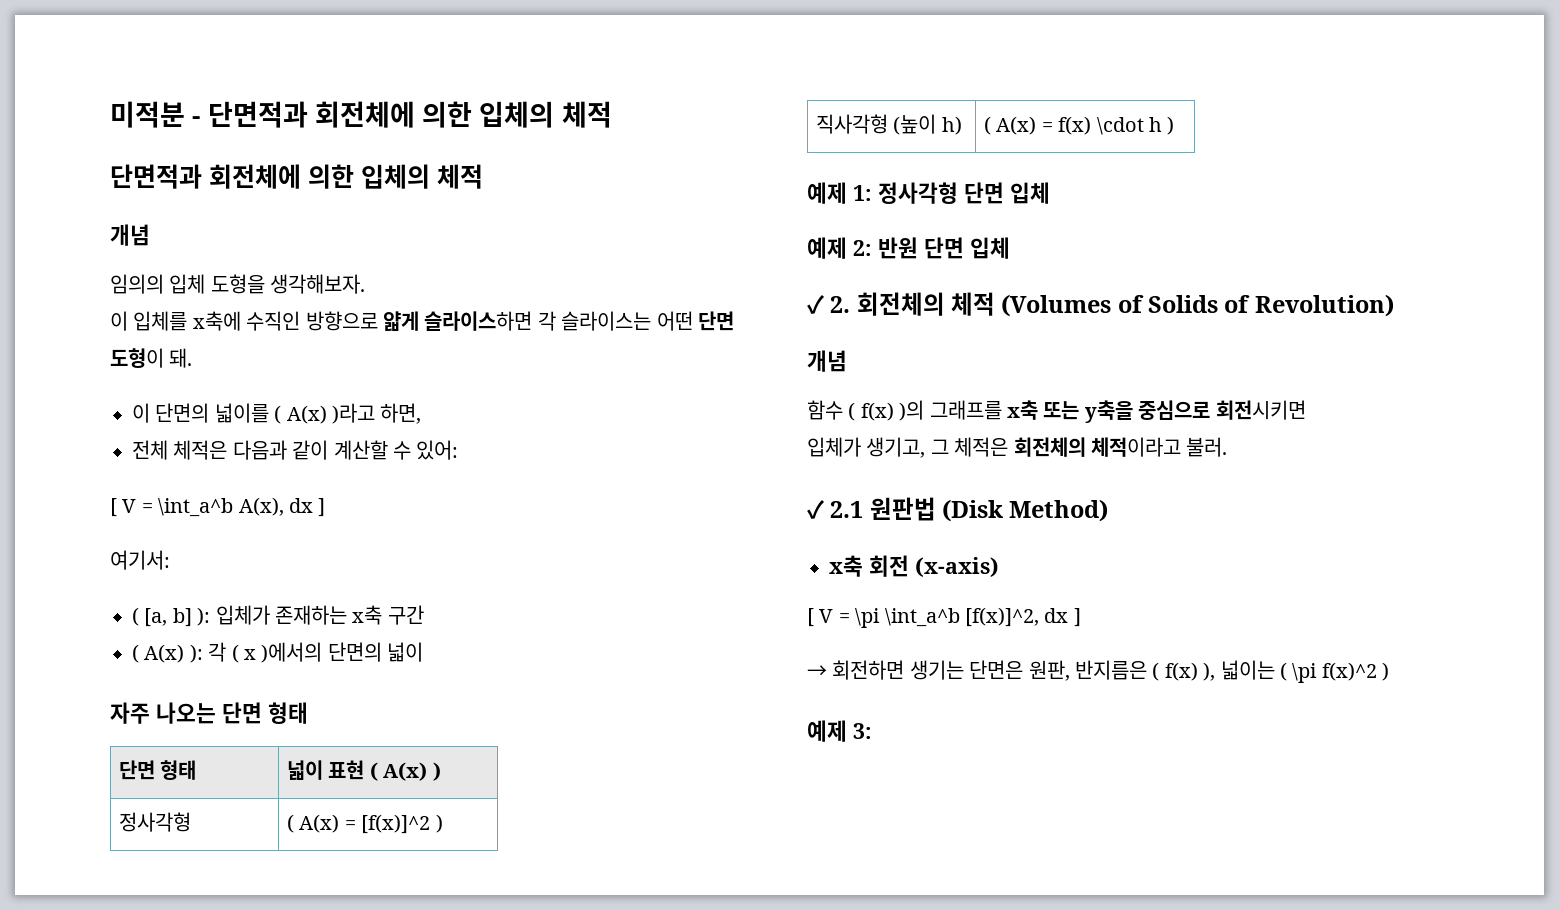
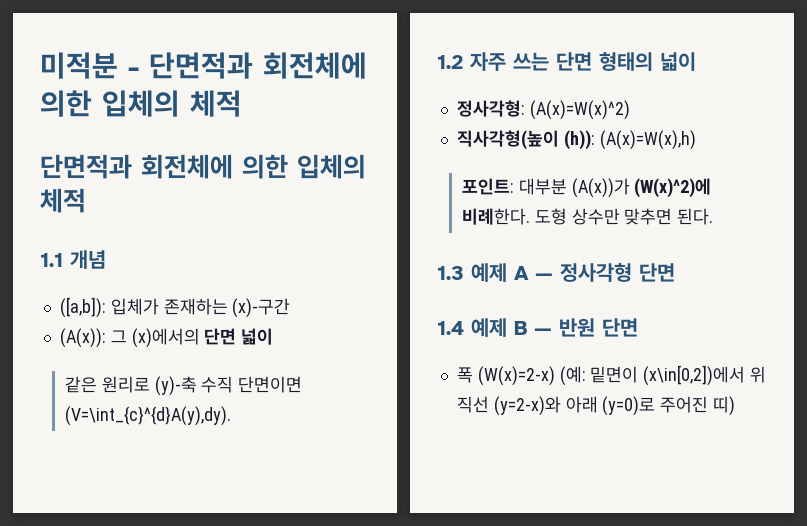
[110,224,150,246] [110,274,366,294] [110,311,734,331] [110,348,193,368] [132,403,422,424] [132,440,459,460] [110,497,326,517] [110,550,170,570] [132,605,424,627] [132,642,424,663] [110,702,308,724] [119,760,197,780] [287,760,441,781] [119,812,192,832] [287,814,443,834] [816,114,962,135] [984,116,1175,135] [807,182,1050,204] [807,237,1010,259] [807,292,1394,317] [807,350,847,372] [807,400,1306,423] [807,437,1228,458] [807,497,1109,522] [829,555,999,577] [807,607,1081,628] [807,660,1390,683] [807,720,872,742] 개념 // 임의의 입체 도형을 생각해보자. // 이 입체를 x축에 수직인 방향으로 얇게 슬라이스하면 각 슬라이스는 어떤 단면 도형이 돼. // 이 단면의 넓이를 ( A(x) )라고 하면, // 전체 체적은 다음과 같이 계산할 수 있어: // [ V = \int_a^b A(x), dx ] // 여기서: // ( [a, b] ): 입체가 존재하는 x축 구간 // ( A(x) ): 각 ( x )에서의 단면의 넓이 // 자주 나오는 단면 형태 // 단면 형태 | 넓이 표현 ( A(x) ) // 정사각형 | ( A(x) = [f(x)]^2 ) // 직사각형 (높이 h) | ( A(x) = f(x) \cdot h ) // 예제 1: 정사각형 단면 입체 // 예제 2: 반원 단면 입체 // ✓ 2. 회전체의 체적 (Volumes of Solids of Revolution) // 개념 // 함수 ( f(x) )의 그래프를 x축 또는 y축을 중심으로 회전시키면 // 입체가 생기고, 그 체적은 회전체의 체적이라고 불러. // ✓ 2.1 원판법 (Disk Method) // x축 회전 (x-axis) // [ V = \pi \int_a^b [f(x)]^2, dx ] // → 회전하면 생기는 단면은 원판, 반지름은 ( f(x) ), 넓이는 ( \pi f(x)^2 ) // 예제 3: -> [40,250,106,269] [59,297,291,318] [59,328,274,348] [64,376,303,396] [64,406,231,426] [437,52,696,71] [456,100,630,120] [456,130,696,150] [461,178,712,198] [461,208,714,225] [437,263,675,282] [437,318,638,337] [456,365,767,386] [456,396,736,416] 1.1 개념 // ([a,b]): 입체가 존재하는 (x)-구간 // (A(x)): 그 (x)에서의 단면 넓이 // 같은 원리로 (y)-축 수직 단면이면 (V=\int_{c}^{d}A(y),dy). // 1.2 자주 쓰는 단면 형태의 넓이 // 정사각형: (A(x)=W(x)^2) // 직사각형(높이 (h)): (A(x)=W(x),h) // 포인트: 대부분 (A(x))가 (W(x)^2)에 비례한다. 도형 상수만 맞추면 된다. // 1.3 예제 A — 정사각형 단면 // 1.4 예제 B — 반원 단면 // 폭 (W(x)=2-x) (예: 밑면이 (x\in[0,2])에서 위 직선 (y=2-x)와 아래 (y=0)로 주어진 띠)

